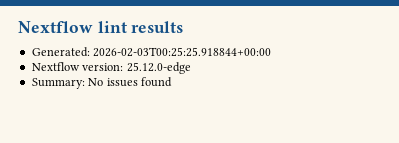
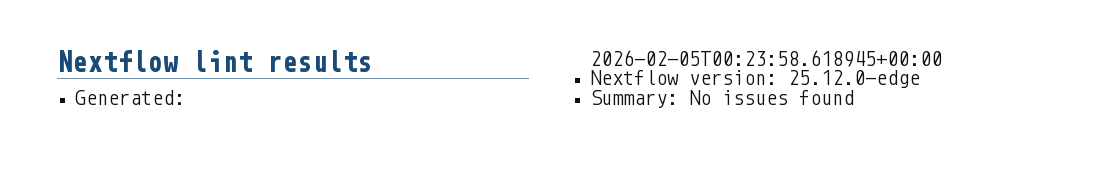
[93,47,272,57] 2026-02-03T00:25:25.918844+00:00 -> [590,50,943,67] 2026-02-05T00:23:58.618945+00:00

